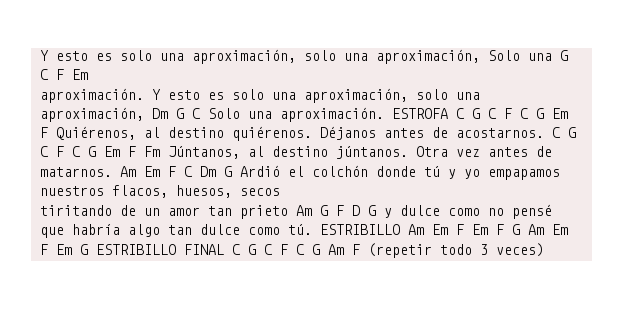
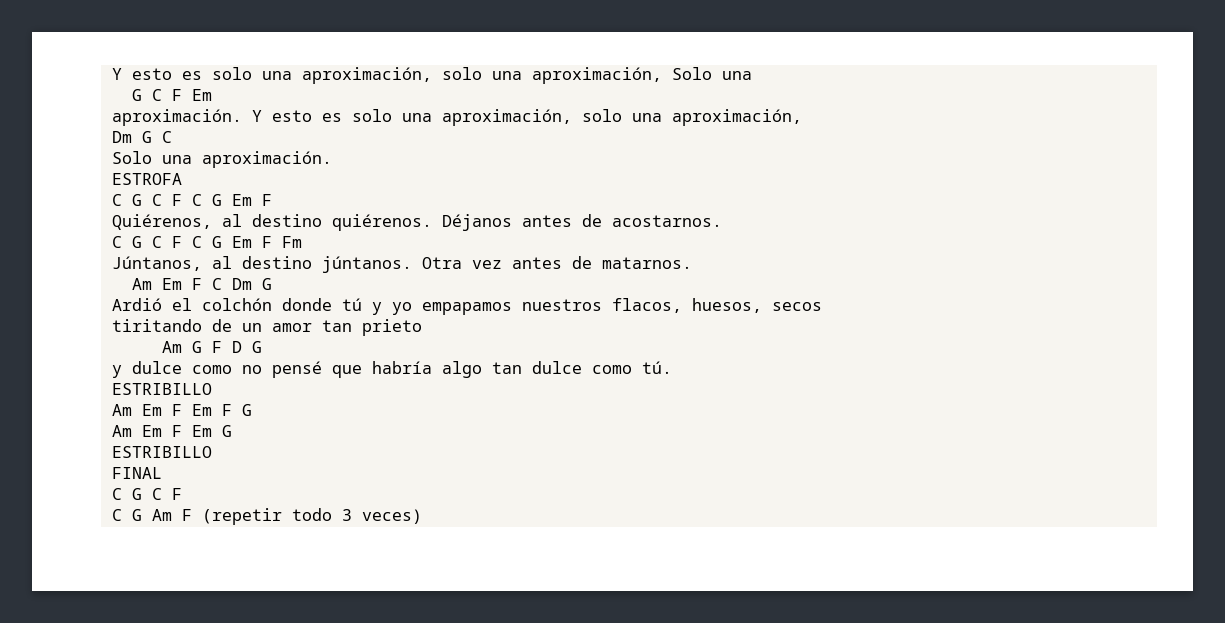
(553, 57) none -> (753, 75) //
(145, 114) none -> (803, 117) //
(202, 113) none -> (173, 137) //
(385, 114) none -> (333, 159) //
[456,108,569,119] [40,127,49,138] C G C F C G Em F -> [112,194,273,206] // C G C F C G Em F //
(545, 133) none -> (723, 221) //
(161, 151) none -> (303, 242) //
(113, 172) none -> (693, 263) //
(233, 171) none -> (273, 284) //
(289, 212) none -> (423, 327) //
(377, 210) none -> (263, 347) //
[320,224,401,235] ESTRIBILLO -> [112,383,213,395] // ESTRIBILLO //
(521, 229) none -> (253, 410) //
[96,244,177,255] ESTRIBILLO -> [112,446,213,458] // ESTRIBILLO //
[232,244,289,255] C G C F -> [112,488,183,500] // C G C F //

